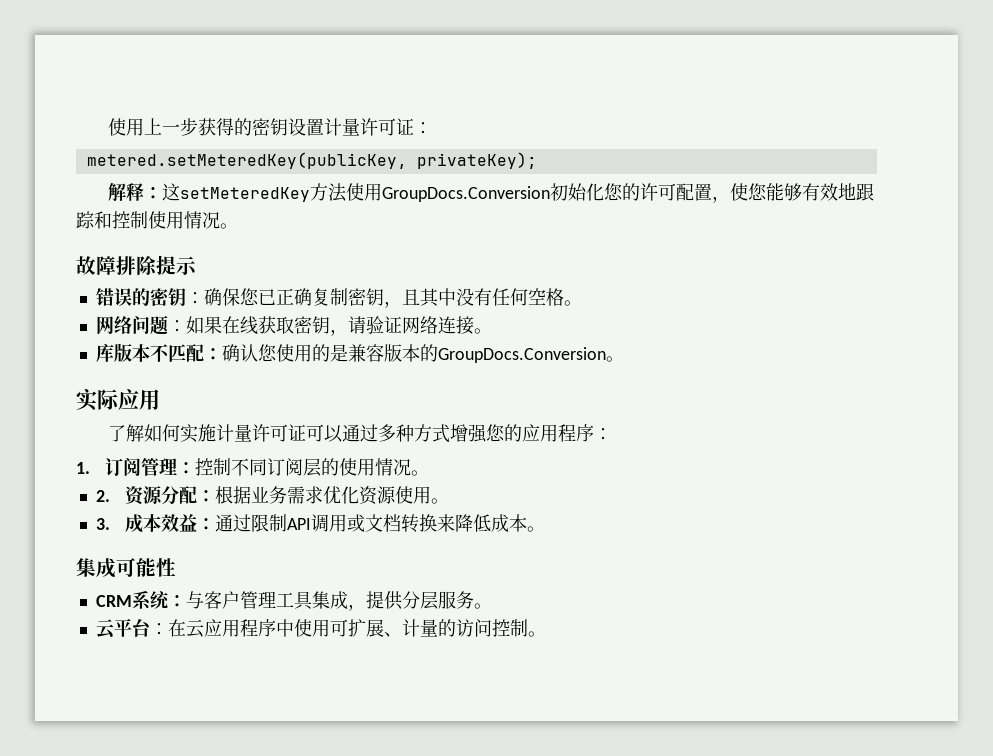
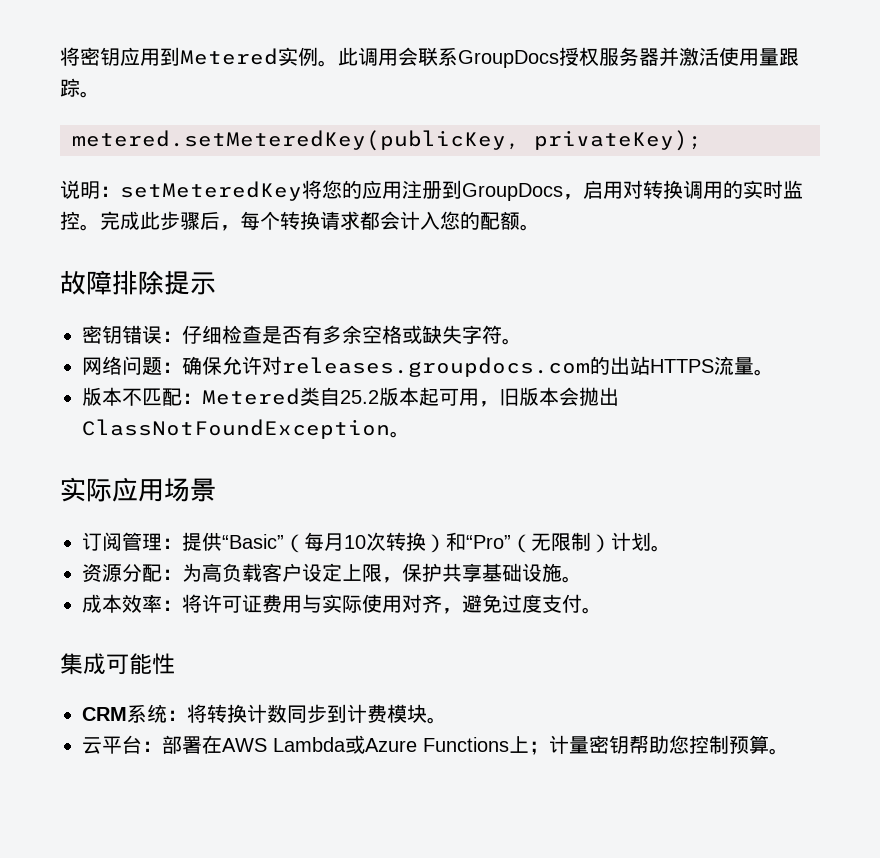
[107,118,432,136] [86,152,537,169] [107,183,874,203] [76,211,238,229] [76,255,197,276] [95,288,582,308] [95,315,492,336] [95,343,114,362] 使用上一步获得的密钥设置计量许可证： // metered.setMeteredKey(publicKey, privateKey); // 解释：这setMeteredKey方法使用GroupDocs.Conversion初始化您的许可配置，使您能够有效地跟踪和控制使用情况。 // 故障排除提示 // 错误的密钥：确保您已正确复制密钥，且其中没有任何空格。 // 网络问题：如果在线获取密钥，请验证网络连接。 // 库 -> [60,47,799,68] [60,78,100,98] [72,130,702,151] [60,180,803,201] [60,211,540,231] [60,270,216,295] [82,325,522,345] [82,356,774,377] 将密钥应用到Metered实例。此调用会联系GroupDocs授权服务器并激活使用量跟踪。 // metered.setMeteredKey(publicKey, privateKey); // 说明：setMeteredKey将您的应用注册到GroupDocs，启用对转换调用的实时监控。完成此步骤后，每个转换请求都会计入您的配额。 // 故障排除提示 // 密钥错误：仔细检查是否有多余空格或缺失字符。 // 网络问题：确保允许对releases.groupdocs.com的出站HTTPS流量。 //
[221,344,624,363] [76,389,160,411] [107,424,612,443] [76,458,429,477] [95,490,110,502] 确认您使用的是兼容版本的GroupDocs.Conversion。 // 实际应用 // 了解如何实施计量许可证可以通过多种方式增强您的应用程序： // 1.订阅管理：控制不同订阅层的使用情况。 // 2. -> [202,387,619,407] [82,419,410,439] [60,477,216,502] [82,532,671,553] Metered类自25.2版本起可用，旧版本会抛出ClassNotFoundException。 // 实际应用场景 // 订阅管理：提供“Basic”（每月10次转换）和“Pro”（无限制）计划。 //
[214,486,449,505] [95,514,527,533] 根据业务需求优化资源使用。 // 3.成本效益：通过限制API调用或文档转换来降低成本 -> [182,563,582,583] [82,594,582,614] 为高负载客户设定上限，保护共享基础设施。 // 成本效率：将许可证费用与实际使用对齐，避免过度支付
[185,591,492,611] [95,618,528,639] 与客户管理工具集成，提供分层服务。 // 云平台：在云应用程序中使用可扩展、计量的访问控制 -> [187,704,447,724] [82,735,769,755] 将转换计数同步到计费模块。 // 云平台：部署在AWS Lambda或Azure Functions上；计量密钥帮助您控制预算

